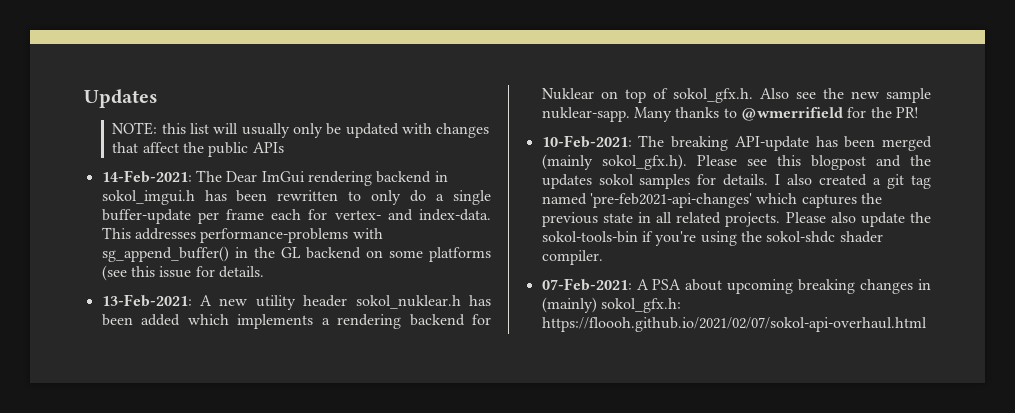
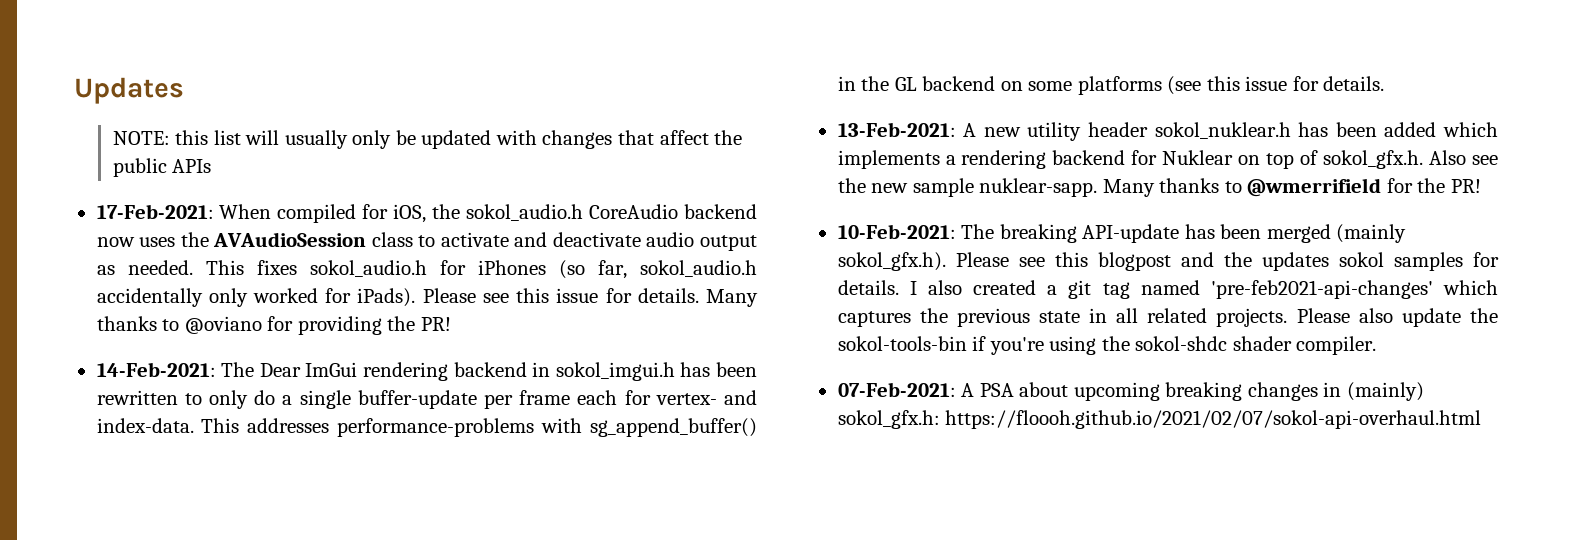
(284, 147) none -> [96,204,758,223] [96,232,757,251] [96,260,757,279] [96,288,759,307] [96,316,451,335] // 17-Feb-2021: When compiled for iOS, the sokol_audio.h CoreAudio backend now uses the AVAudioSession class to activate and deactivate audio output as needed. This fixes sokol_audio.h for iPhones (so far, sokol_audio.h accidentally only worked for iPads). Please see this issue for details. Many thanks to @oviano for providing the PR!

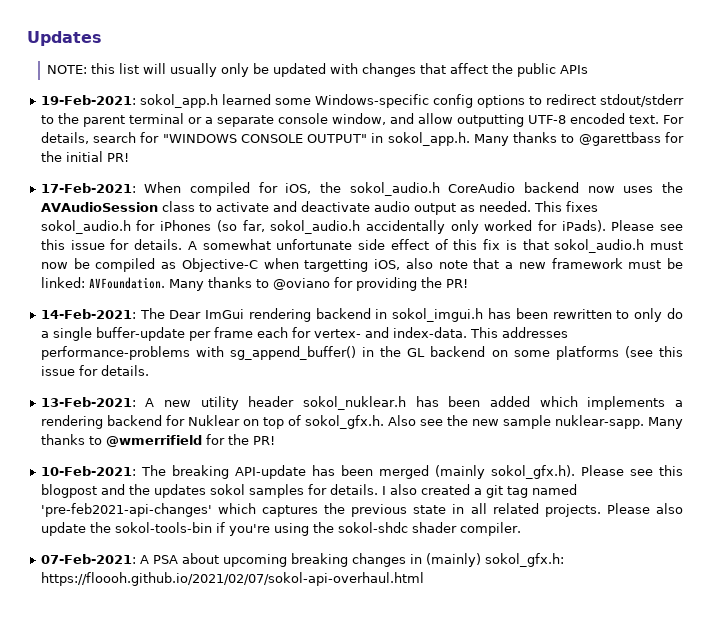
(212, 166) none -> [40,94,684,108] [40,113,684,127] [40,132,685,146] [40,151,129,162] // 19-Feb-2021: sokol_app.h learned some Windows-specific config options to redirect stdout/stderr to the parent terminal or a separate console window, and allow outputting UTF-8 encoded text. For details, search for "WINDOWS CONSOLE OUTPUT" in sokol_app.h. Many thanks to @garettbass for the initial PR!
(699, 295) none -> [187,239,683,253] [40,258,683,272] [40,277,165,289] A somewhat unfortunate side effect of this fix is that sokol_audio.h must now be compiled as Objective-C when targetting iOS, also note that a new framework must be linked: AVFoundation.

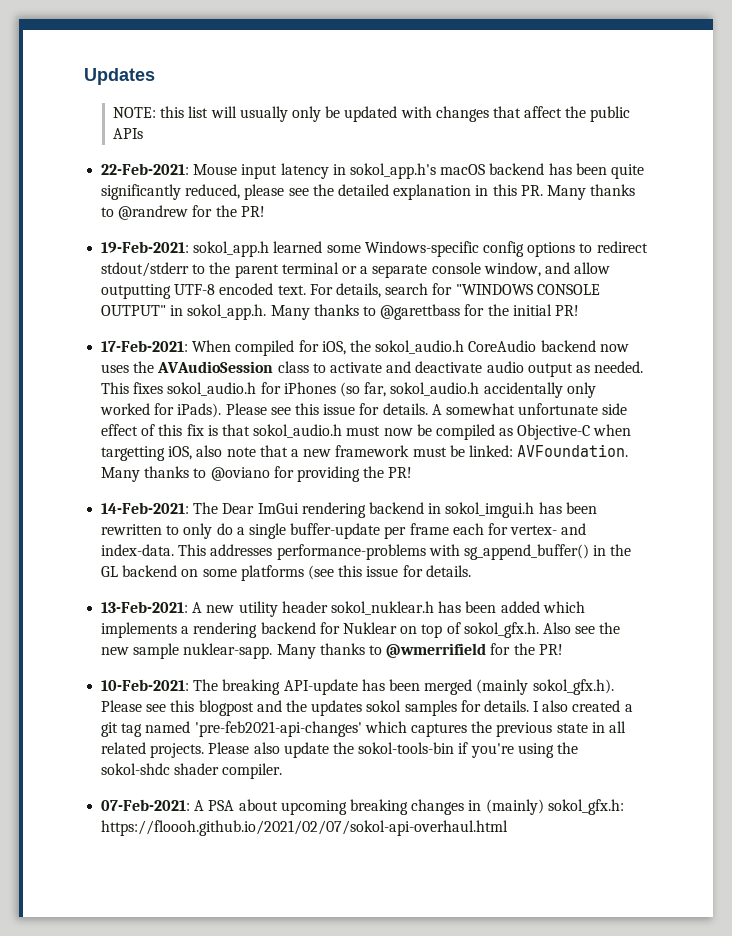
(588, 69) none -> [101,163,644,179] [101,184,636,200] [101,205,265,220] // 22-Feb-2021: Mouse input latency in sokol_app.h's macOS backend has been quite significantly reduced, please see the detailed explanation in this PR. Many thanks to @randrew for the PR!

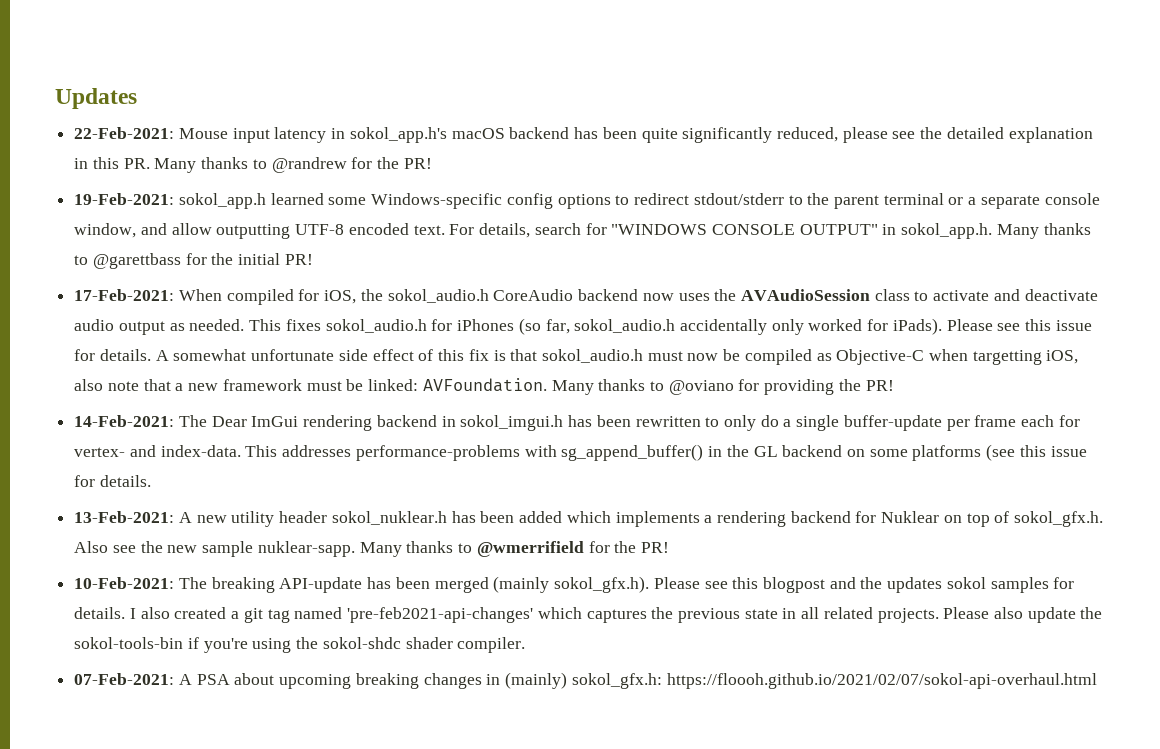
[113,106,631,122] [113,128,144,139] // NOTE: this list will usually only be updated with changes that affect the public APIs -> (137, 98) none

